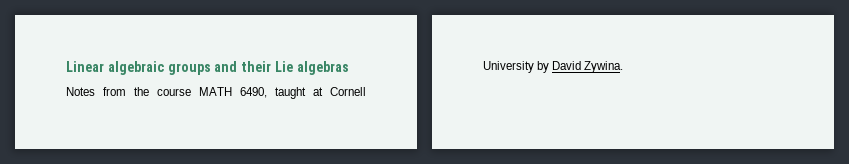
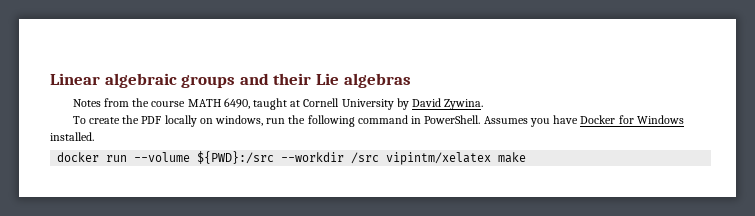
(624, 67) none -> [72,115,684,127] [50,132,94,141] [57,151,527,165] // To create the PDF locally on windows, run the following command in PowerShell. Assumes you have Docker for Windows installed. // docker run --volume ${PWD}:/src --workdir /src vipintm/xelatex make

